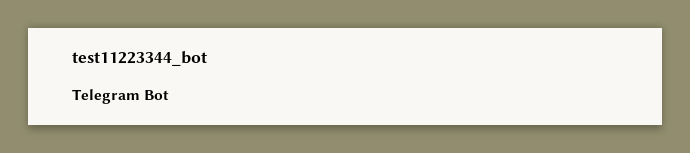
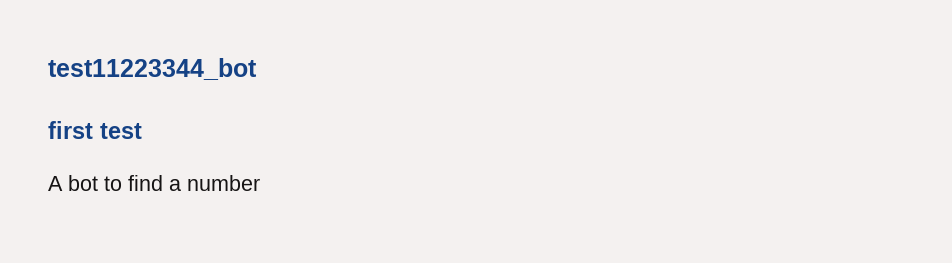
[72,89,170,104] Telegram Bot -> [48,121,142,139] [48,175,260,191] first test // A bot to find a number

